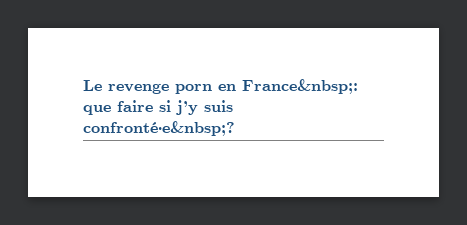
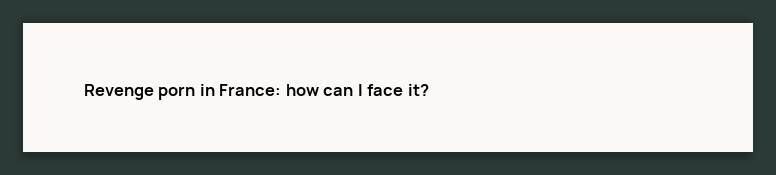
[83,79,358,94] [83,100,233,115] [83,121,235,136] Le revenge porn en France&nbsp;: que faire si j’y suis confronté·e&nbsp;? -> [84,84,429,100] Revenge porn in France: how can I face it?

